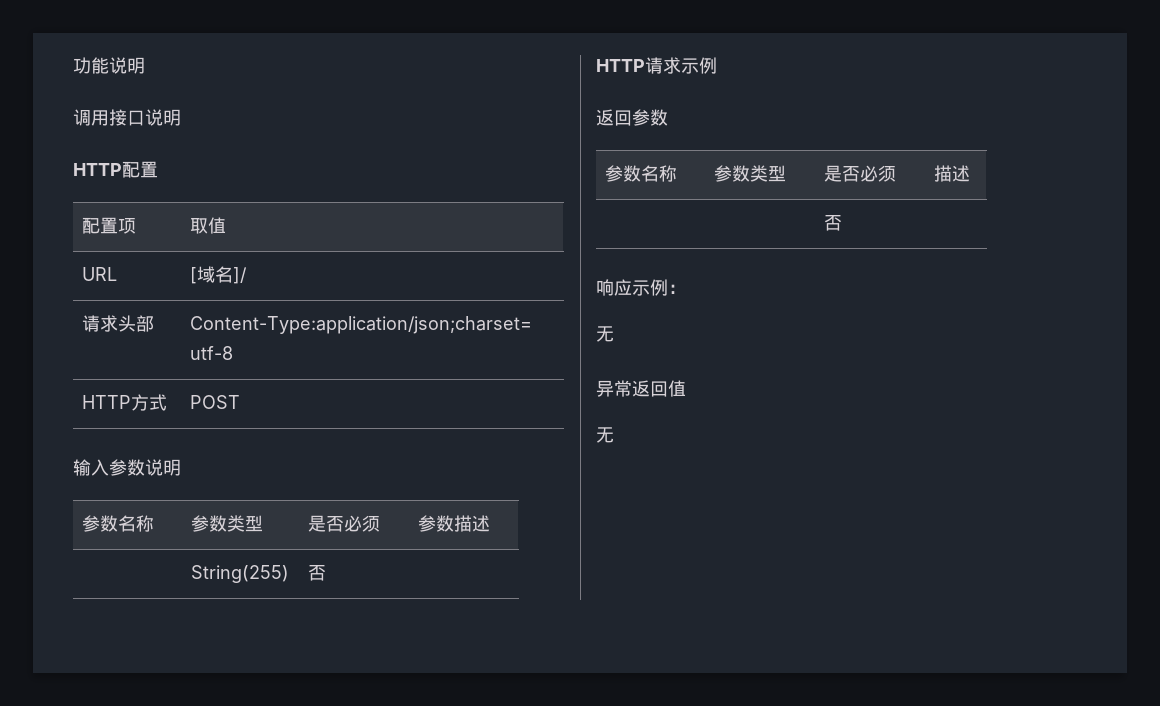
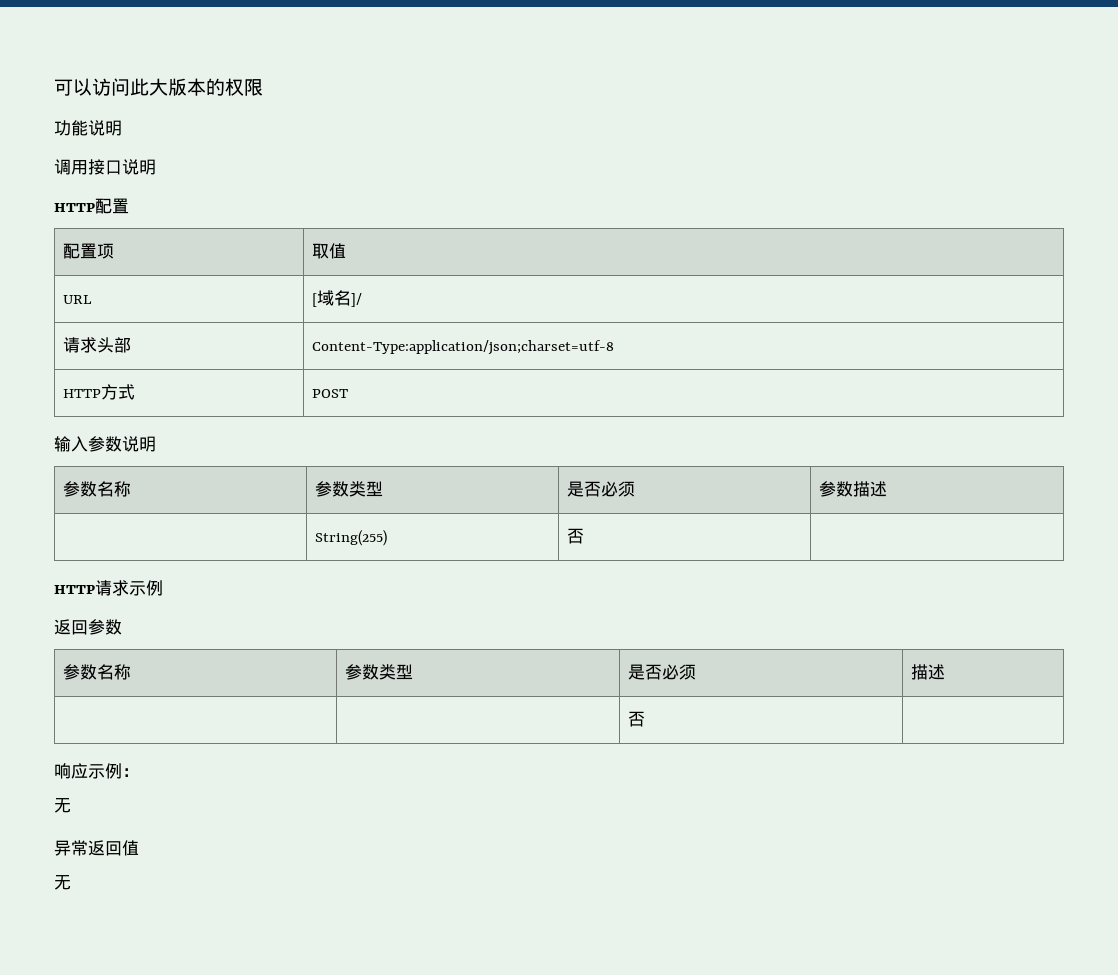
(73, 65) none -> [54,78,263,96] 可以访问此大版本的权限 //

